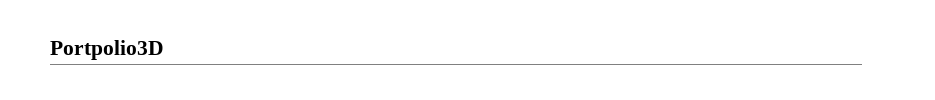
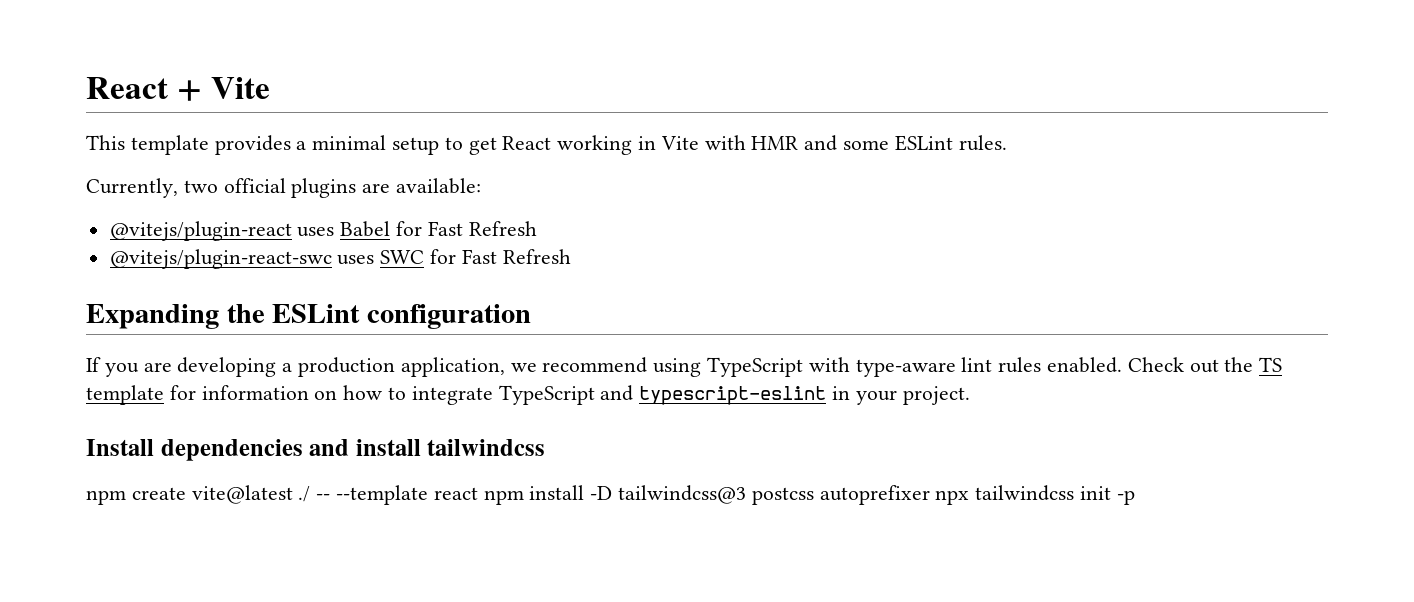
[50,40,164,60] Portpolio3D -> [86,77,270,101] [86,135,1007,155] [86,178,482,198] [109,221,537,241] [109,249,571,269] [86,304,532,329] [86,357,1283,377] [86,385,970,405] [86,439,546,461] [86,485,1135,505] React + Vite // This template provides a minimal setup to get React working in Vite with HMR and some ESLint rules. // Currently, two official plugins are available: // @vitejs/plugin-react uses Babel for Fast Refresh // @vitejs/plugin-react-swc uses SWC for Fast Refresh // Expanding the ESLint configuration // If you are developing a production application, we recommend using TypeScript with type-aware lint rules enabled. Check out the TS template for information on how to integrate TypeScript and typescript-eslint in your project. // Install dependencies and install tailwindcss // npm create vite@latest ./ -- --template react npm install -D tailwindcss@3 postcss autoprefixer npx tailwindcss init -p

